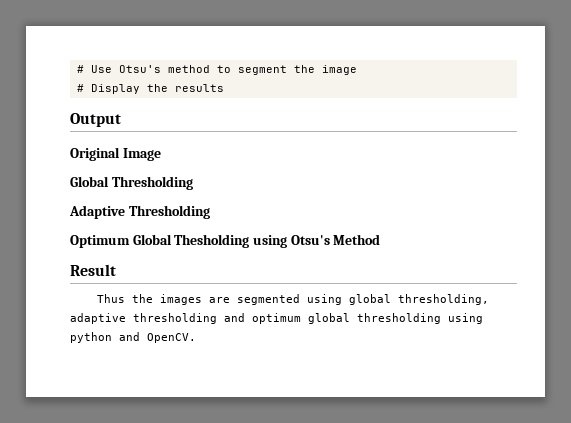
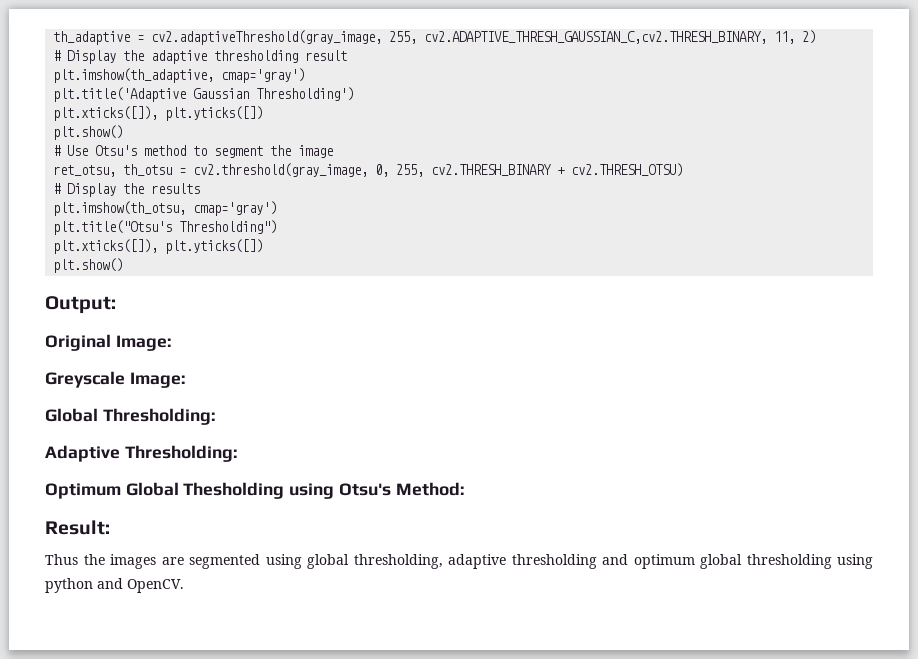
(76, 69) none -> [53,30,817,45] [53,50,348,64] [53,68,306,83] [53,87,355,102] [53,106,264,121] [53,125,124,140] th_adaptive = cv2.adaptiveThreshold(gray_image, 255, cv2.ADAPTIVE_THRESH_GAUSSIAN_C,cv2.THRESH_BINARY, 11, 2) // # Display the adaptive thresholding result // plt.imshow(th_adaptive, cmap='gray') // plt.title('Adaptive Gaussian Thresholding') // plt.xticks([]), plt.yticks([]) // plt.show() //
[76,84,224,94] [70,113,121,127] [70,147,161,161] [70,176,193,190] # Display the results // Output // Original Image // Global Thresholding -> [53,163,684,177] [53,183,201,197] [53,201,278,216] [53,220,278,235] [53,239,264,254] [53,258,124,273] [45,296,116,314] [45,334,171,351] [45,371,185,388] [45,408,215,425] ret_otsu, th_otsu = cv2.threshold(gray_image, 0, 255, cv2.THRESH_BINARY + cv2.THRESH_OTSU) // # Display the results // plt.imshow(th_otsu, cmap='gray') // plt.title("Otsu's Thresholding") // plt.xticks([]), plt.yticks([]) // plt.show() // Output: // Original Image: // Greyscale Image: // Global Thresholding:
[128,205,210,219] Thresholding -> [124,445,237,462] Thresholding:
[333,234,381,245] [70,264,116,276] Method // Result -> [395,482,464,496] [45,520,110,535] Method: // Result:

